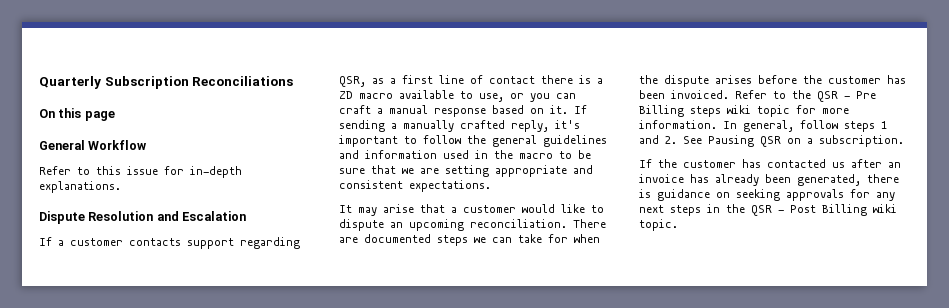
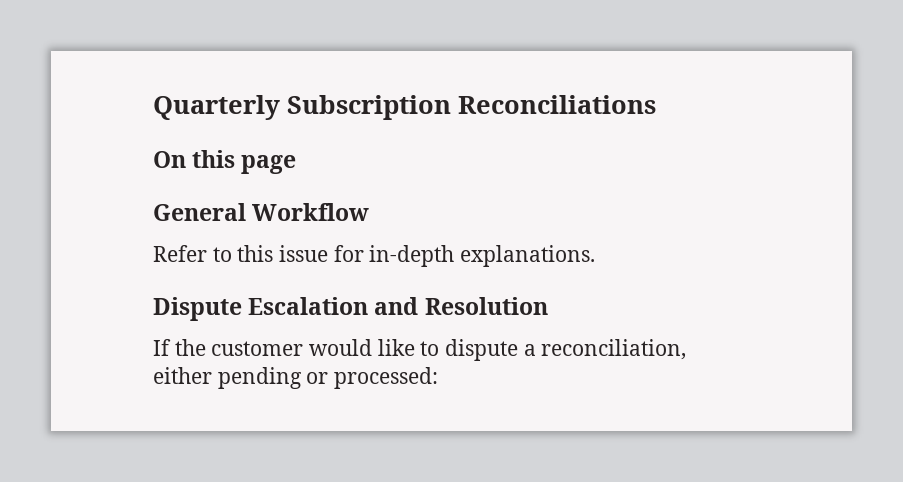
(85, 217) none -> [248,297,419,315] Escalation and
[156,211,247,221] [39,237,300,249] [339,75,603,87] [339,90,576,102] [339,105,587,117] [339,120,580,132] [339,135,607,147] [339,150,591,159] [339,165,593,177] [339,180,491,192] [339,204,457,216] and Escalation // If a customer contacts support regarding QSR, as a first line of contact there is a ZD macro available to use, or you can craft a manual response based on it. If sending a manually crafted reply, it's important to follow the general guidelines and information used in the macro to be sure that we are setting appropriate and consistent expectations. // It may arise that a -> [153,339,206,356] // If the
[390,219,606,231] [339,234,600,246] [639,75,906,87] [639,90,876,102] [639,105,849,117] [639,120,887,132] [639,135,904,147] [639,159,901,168] [639,174,899,186] [639,189,895,201] [639,204,897,216] [639,219,678,231] an upcoming reconciliation. There are documented steps we can take for when the dispute arises before the customer has been invoiced. Refer to the QSR - Pre Billing steps wiki topic for more information. In general, follow steps 1 and 2. See Pausing QSR on a subscription. // If the customer has contacted us after an invoice has already been generated, there is guidance on seeking approvals for any next steps in the QSR - Post Billing wiki topic. -> [523,339,687,360] [153,367,439,389] a reconciliation, either pending or processed:

